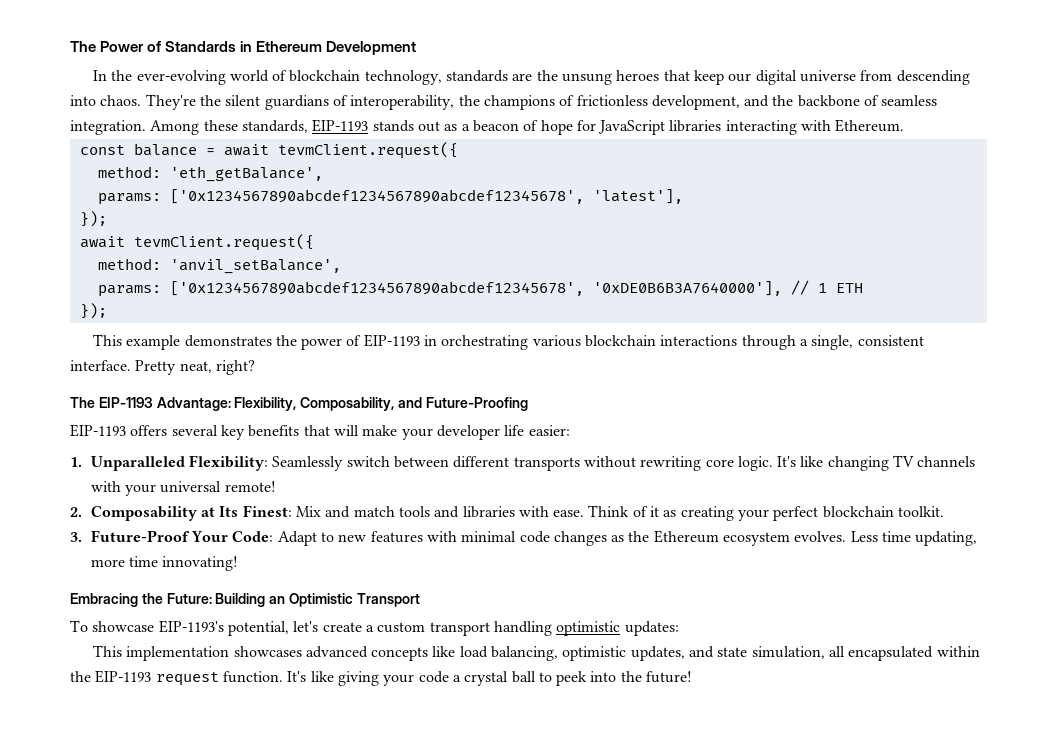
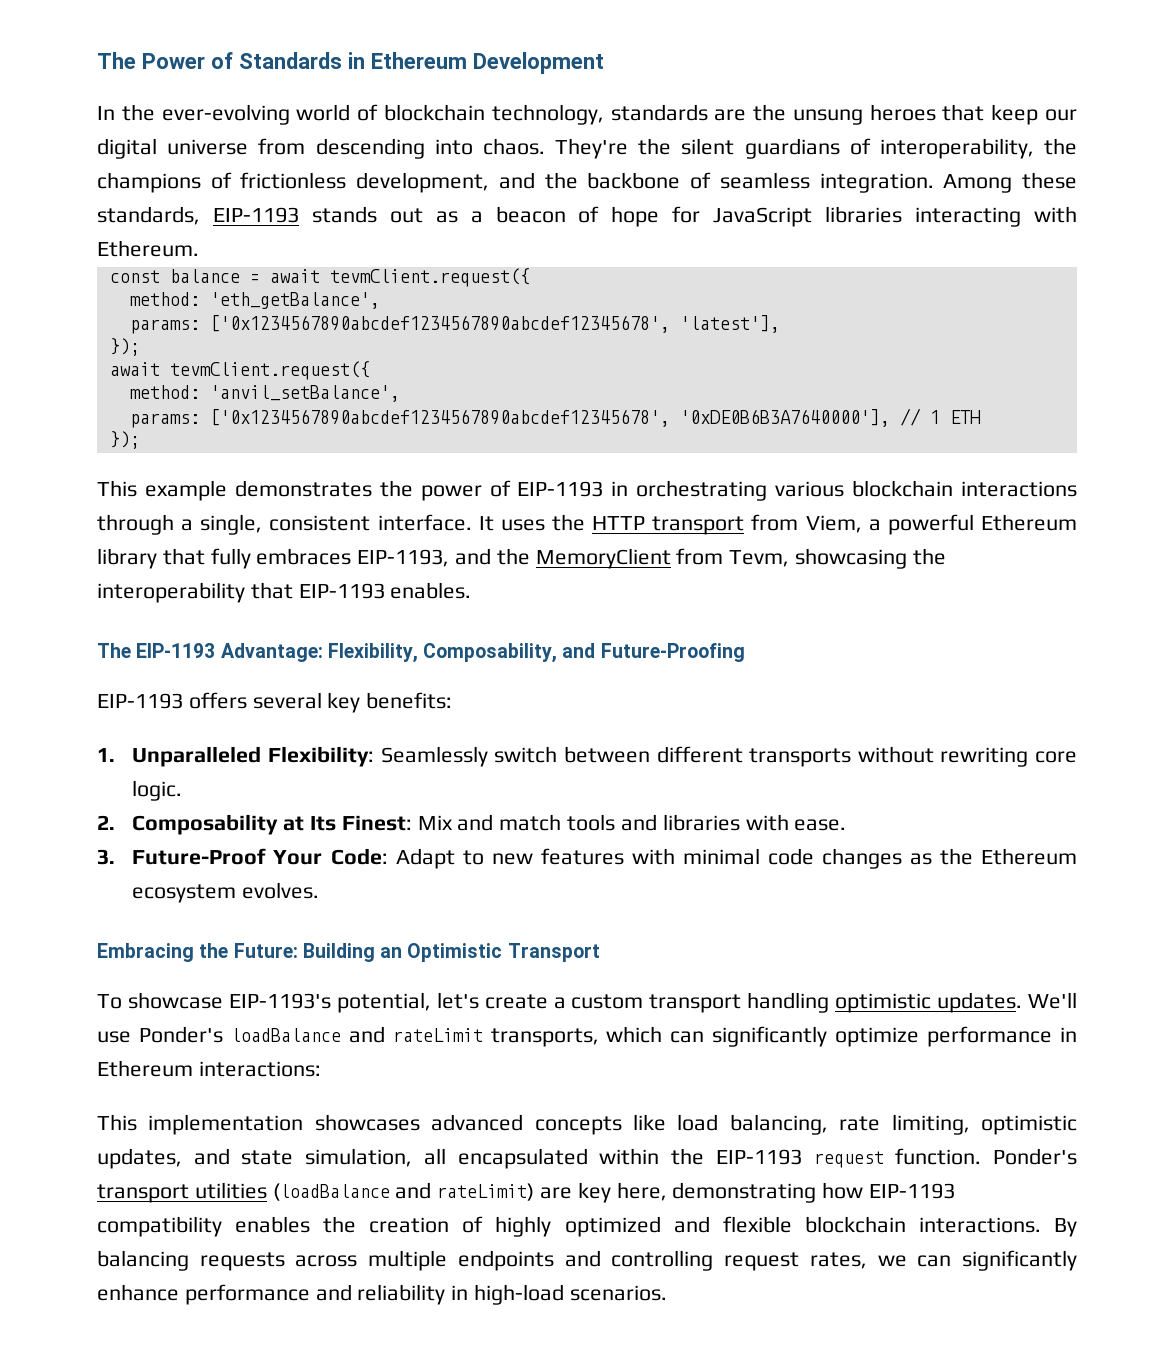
[135,360,255,375] Pretty neat, right? -> [478,514,1077,535] [97,548,946,569] [97,582,472,603] It uses the HTTP transport from Viem, a powerful Ethereum library that fully embraces EIP-1193, and the MemoryClient from Tevm, showcasing the interoperability that EIP-1193 enables.
[248,425,570,440] benefits that will make your developer life easier: -> [366,692,453,709] benefits:
[777,455,976,471] [90,481,276,496] It's like changing TV channels with your universal remote! -> (183, 790) none
[588,505,945,521] Think of it as creating your perfect blockchain toolkit. -> (847, 825) none
[850,531,978,546] [90,556,239,571] Less time updating, more time innovating! -> (320, 890) none
[624,621,679,636] updates: -> [937,992,1077,1013] [97,1026,1077,1047] [97,1060,321,1077] updates. We'll use Ponder's loadBalance and rateLimit transports, which can significantly optimize performance in Ethereum interactions:
(559, 653) none -> [839,1114,970,1135] rate limiting,
[287,671,693,686] It's like giving your code a crystal ball to peek into the future! -> [993,1148,1077,1165] [97,1182,956,1203] [97,1216,1077,1237] [97,1250,1077,1271] [97,1284,667,1305] Ponder's transport utilities (loadBalance and rateLimit) are key here, demonstrating how EIP-1193 compatibility enables the creation of highly optimized and flexible blockchain interactions. By balancing requests across multiple endpoints and controlling request rates, we can significantly enhance performance and reliability in high-load scenarios.

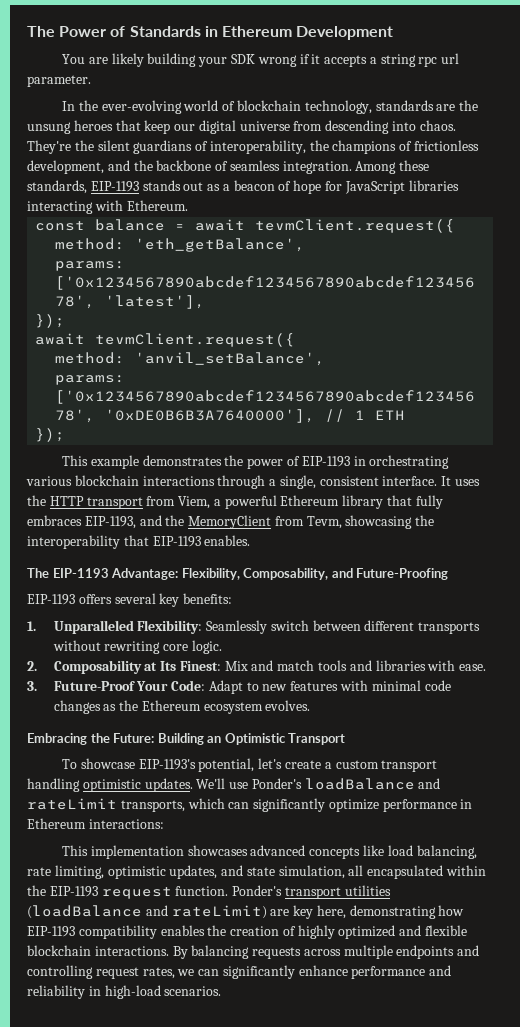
(604, 63) none -> [62,53,460,67] [27,75,91,87] // You are likely building your SDK wrong if it accepts a string rpc url parameter.

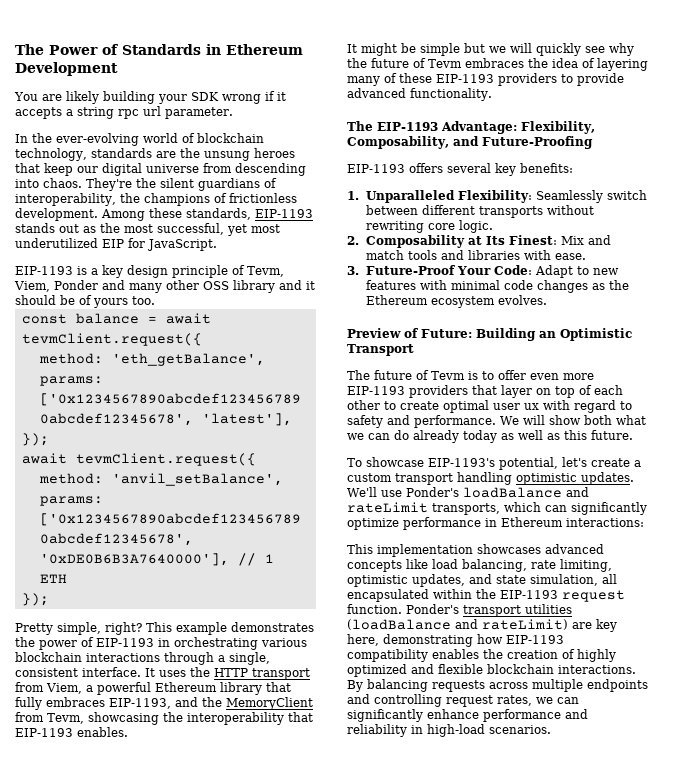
[27,160,352,174] development, and the backbone of seamless integration. -> [15,208,98,221] development.
[222,180,459,194] [27,200,188,214] a beacon of hope for JavaScript libraries interacting with Ethereum. -> [100,223,280,236] [15,238,217,251] [15,265,284,278] [14,280,315,293] [15,295,155,308] the most successful, yet most underutilized EIP for JavaScript. // EIP-1193 is a key design principle of Tevm, Viem, Ponder and many other OSS library and it should be of yours too.
(66, 435) none -> [15,622,142,635] Pretty simple, right?
(251, 540) none -> [347,43,634,56] [347,58,648,71] [347,73,624,86] [347,88,492,101] // It might be simple but we will quickly see why the future of Tevm embraces the idea of layering many of these EIP-1193 providers to provide advanced functionality.
[27,733,110,745] Embracing the -> [347,328,418,338] Preview of
(346, 739) none -> [347,370,594,380] [347,385,623,398] [347,400,632,413] [347,415,646,428] [347,430,633,443] // The future of Tevm is to offer even more EIP-1193 providers that layer on top of each other to create optimal user ux with regard to safety and performance. We will show both what we can do already today as well as this future.

